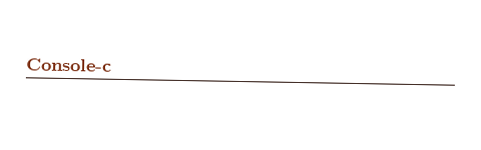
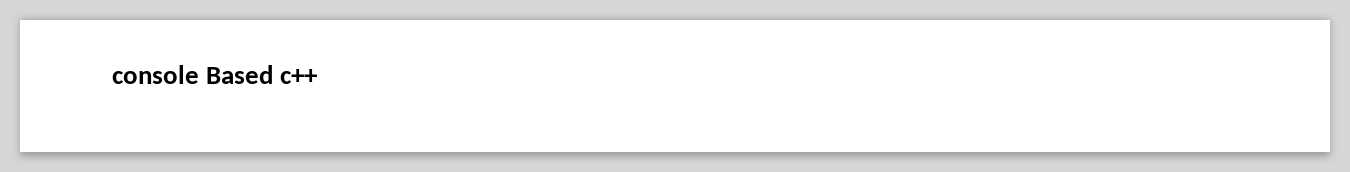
[26,58,112,72] Console-c -> [112,65,318,84] console Based c++

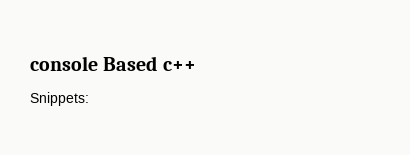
(318, 76) none -> [30,92,89,106] // Snippets:

